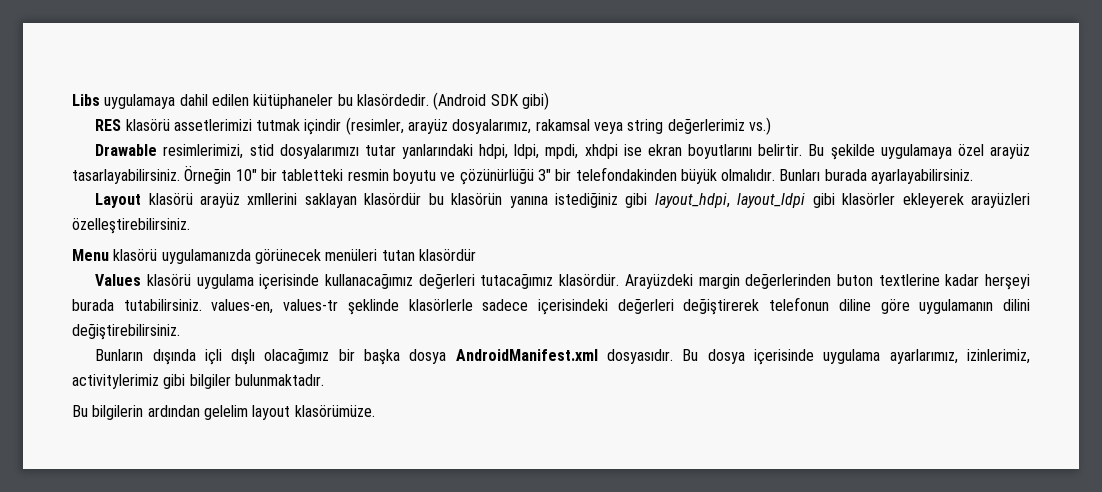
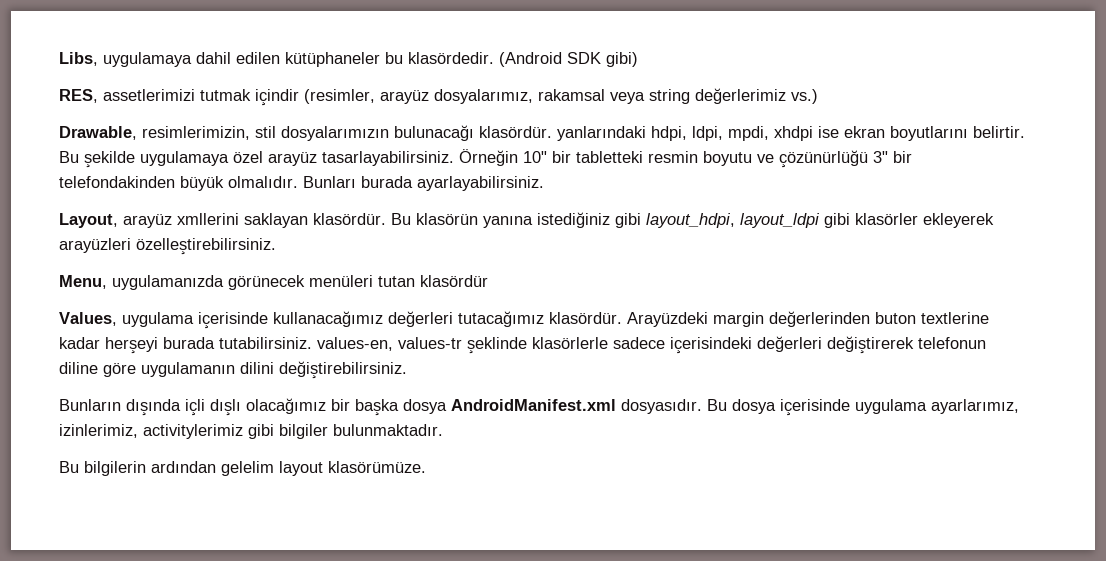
[72,94,100,106] Libs -> [59,52,98,66] Libs,
[95,119,170,131] RES klasörü -> [59,89,98,103] RES,
[95,144,396,159] Drawable resimlerimizi, stid dosyalarımızı tutar -> [59,125,552,141] Drawable, resimlerimizin, stil dosyalarımızın bulunacağı klasördür.
[95,193,193,208] Layout klasörü -> [59,213,118,228] Layout,
[364,193,444,205] klasördür bu -> [313,213,411,225] klasördür. Bu
[72,249,158,261] Menu klasörü -> [59,275,107,289] Menu,
[95,274,191,286] Values klasörü -> [59,312,117,326] Values,

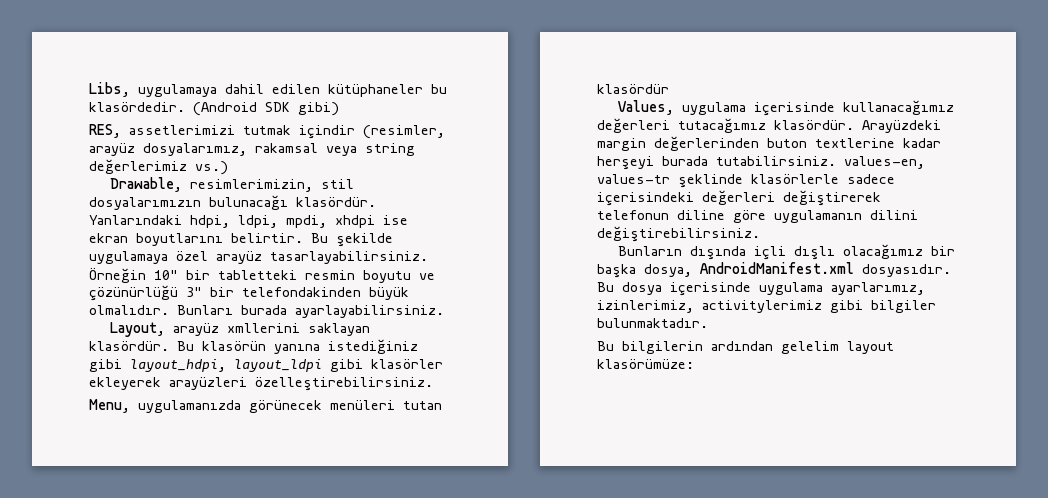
[557,126,646,141] yanlarındaki -> [89,215,182,225] Yanlarındaki
[403,399,447,414] dosya -> [644,264,692,277] dosya,
[328,461,426,473] klasörümüze. -> [597,359,694,369] klasörümüze:

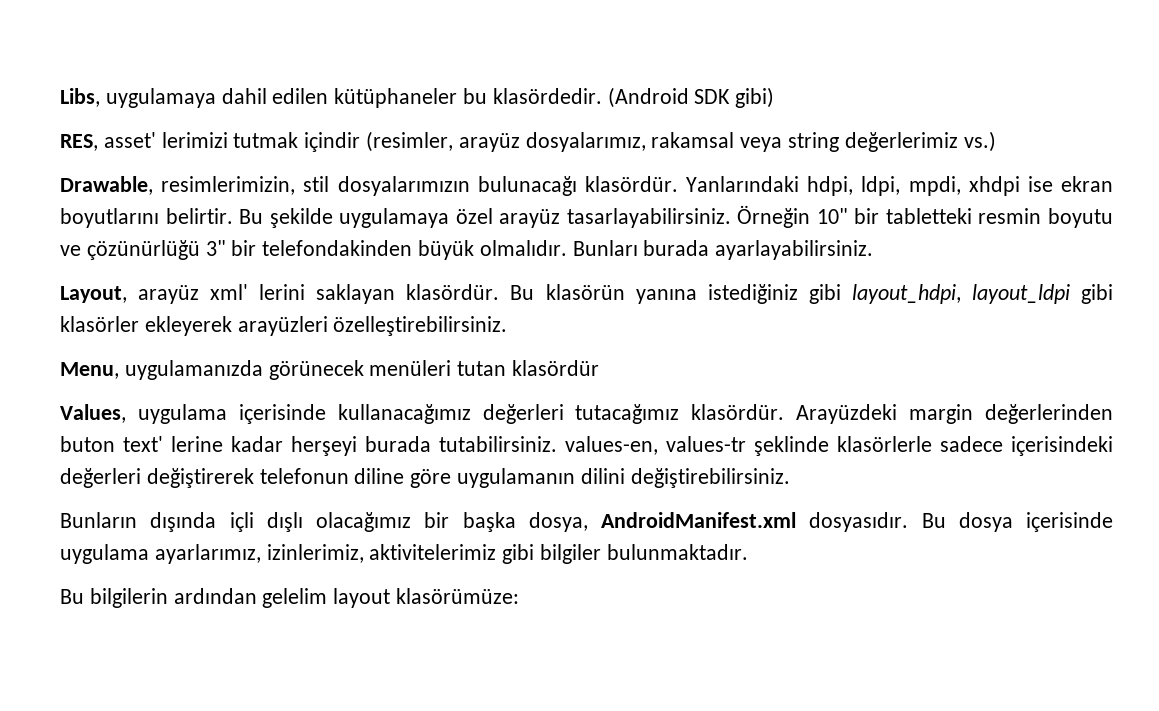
[129,125,235,135] assetlerimizi -> [103,132,228,148] asset' lerimizi
[227,323,301,333] xmllerini -> [210,284,306,300] xml' lerini
[815,138,895,148] textlerine -> [123,436,223,452] text' lerine
[702,300,822,313] activitylerimiz -> [369,544,497,560] aktivitelerimiz

